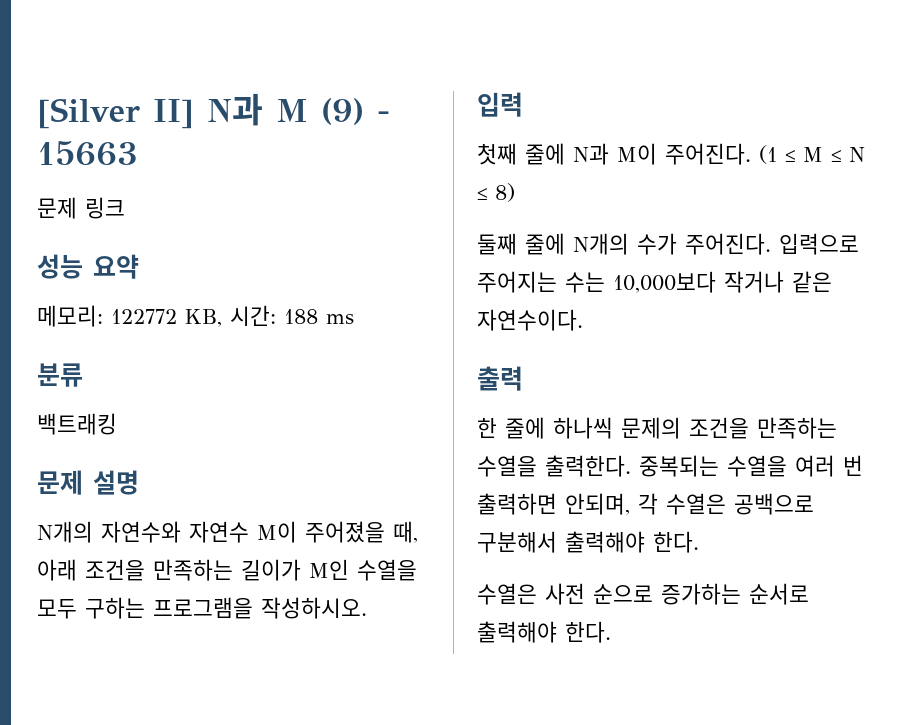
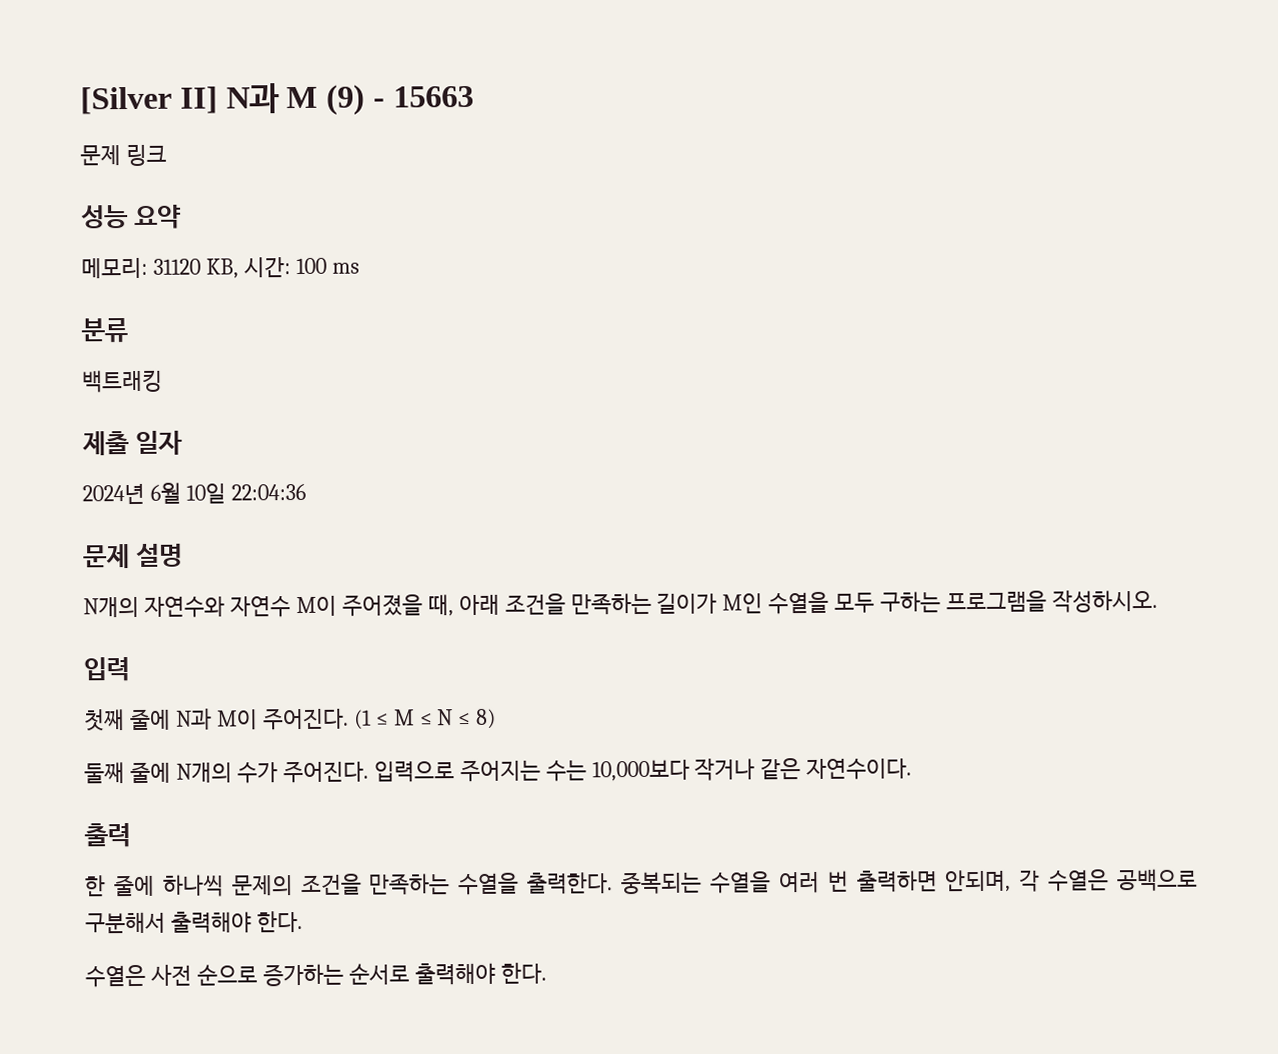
[111,309,177,324] 122772 -> [152,258,201,275] 31120
[284,309,318,324] 188 -> [295,257,327,275] 100
(117, 424) none -> [82,430,184,456] [82,482,306,505] // 제출 일자 // 2024년 6월 10일 22:04:36

